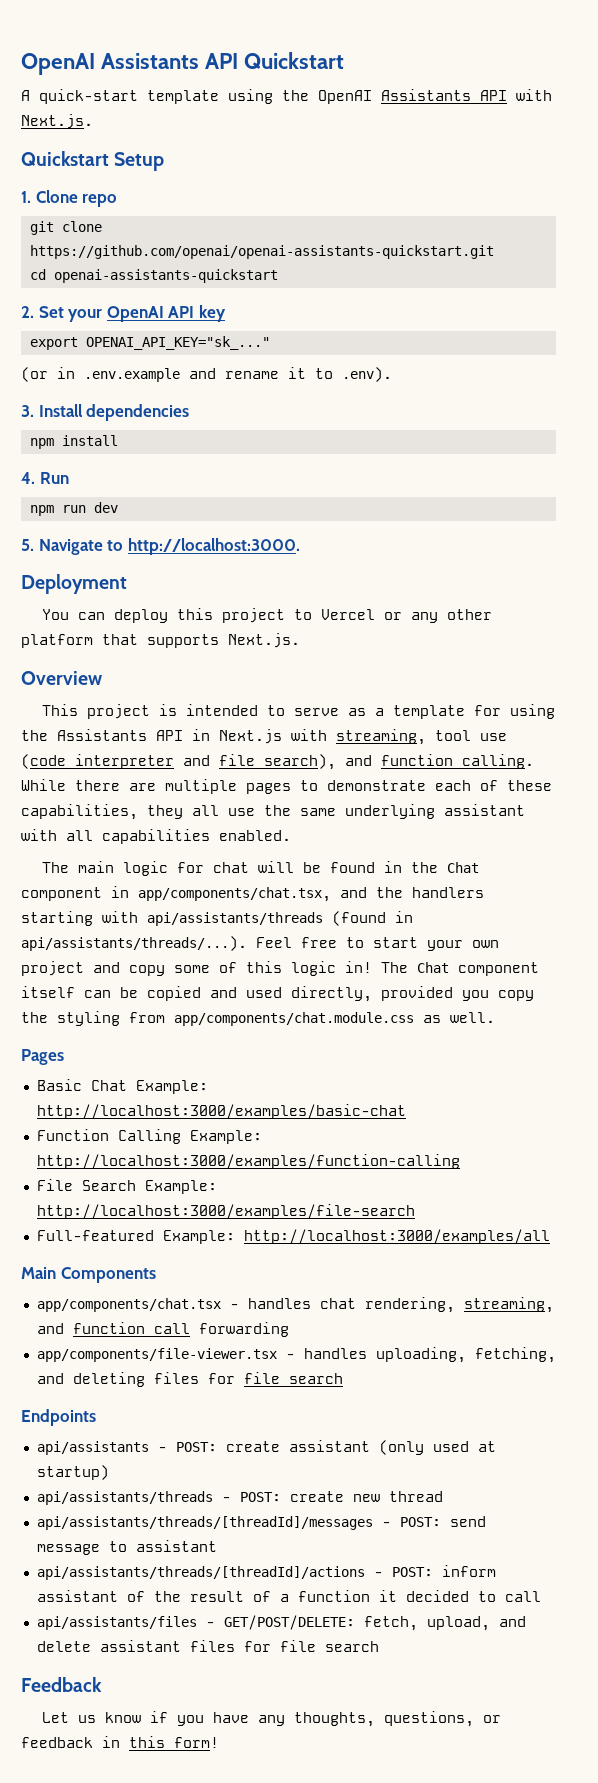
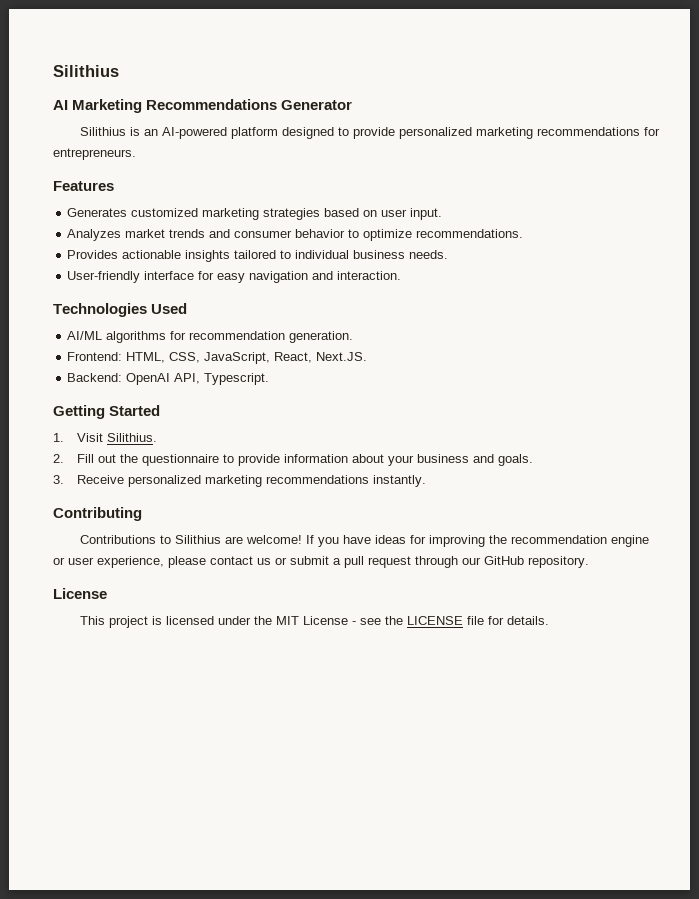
[21,52,345,75] [21,89,552,104] [21,114,93,129] [21,151,165,171] [21,190,118,207] [29,221,102,235] [29,245,494,259] [29,269,278,283] [21,305,226,322] [29,336,270,350] [21,367,392,382] [21,404,190,421] [29,435,118,449] [21,472,69,484] [29,502,118,516] [21,538,300,555] [21,574,127,594] [41,608,492,623] [21,633,300,648] [21,671,102,685] [41,704,555,719] [21,729,507,745] [21,754,534,770] [21,779,552,794] [21,804,525,820] [21,829,291,844] [41,861,479,876] [21,886,484,902] [21,911,413,926] [21,936,499,951] [21,961,539,976] [21,986,534,1002] [21,1011,495,1026] [21,1049,64,1065] [36,1079,208,1094] [36,1104,406,1119] [36,1129,262,1144] [36,1154,460,1169] [36,1179,217,1194] [36,1204,415,1219] [36,1229,550,1244] [21,1267,156,1283] [36,1297,554,1313] [36,1322,289,1337] [36,1347,556,1363] [36,1372,343,1387] [21,1409,96,1426] [36,1440,496,1455] [36,1465,109,1480] [36,1491,443,1505] [36,1516,486,1530] [36,1540,217,1555] [36,1565,496,1580] [36,1590,541,1602] [36,1615,526,1631] [36,1640,379,1652] [21,1677,102,1692] [41,1711,501,1727] [21,1736,219,1748] OpenAI Assistants API Quickstart // A quick-start template using the OpenAI Assistants API with Next.js. // Quickstart Setup // 1. Clone repo // git clone https://github.com/openai/openai-assistants-quickstart.git // cd openai-assistants-quickstart // 2. Set your OpenAI API key // export OPENAI_API_KEY="sk_..." // (or in .env.example and rename it to .env). // 3. Install dependencies // npm install // 4. Run // npm run dev // 5. Navigate to http://localhost:3000. // Deployment // You can deploy this project to Vercel or any other platform that supports Next.js. // Overview // This project is intended to serve as a template for using the Assistants API in Next.js with streaming, tool use (code interpreter and file search), and function calling. While there are multiple pages to demonstrate each of these capabilities, they all use the same underlying assistant with all capabilities enabled. // The main logic for chat will be found in the Chat component in app/components/chat.tsx, and the handlers starting with api/assistants/threads (found in api/assistants/threads/...). Feel free to start your own project and copy some of this logic in! The Chat component itself can be copied and used directly, provided you copy the styling from app/components/chat.module.css as well. // Pages // Basic Chat Example: http://localhost:3000/examples/basic-chat // Function Calling Example: http://localhost:3000/examples/function-calling // File Search Example: http://localhost:3000/examples/file-search // Full-featured Example: http://localhost:3000/examples/all // Main Components // app/components/chat.tsx - handles chat rendering, streaming, and function call forwarding // app/components/file-viewer.tsx - handles uploading, fetching, and deleting files for file search // Endpoints // api/assistants - POST: create assistant (only used at startup) // api/assistants/threads - POST: create new thread // api/assistants/threads/[threadId]/messages - POST: send message to assistant // api/assistants/threads/[threadId]/actions - POST: inform assistant of the result of a function it decided to call // api/assistants/files - GET/POST/DELETE: fetch, upload, and delete assistant files for file search // Feedback // Let us know if you have any thoughts, questions, or feedback in this form! -> [53,65,119,77] [53,99,353,113] [79,127,660,139] [53,148,136,160] [53,181,114,191] [67,208,443,220] [67,229,524,241] [67,250,449,262] [67,271,402,283] [53,303,188,317] [67,331,354,343] [67,352,368,364] [67,373,270,385] [53,405,161,419] [53,433,157,442] [53,454,533,466] [53,475,426,487] [53,507,142,521] [79,535,649,547] [53,556,589,568] [53,588,107,599] [79,616,549,628] Silithius // AI Marketing Recommendations Generator // Silithius is an AI-powered platform designed to provide personalized marketing recommendations for entrepreneurs. // Features // Generates customized marketing strategies based on user input. // Analyzes market trends and consumer behavior to optimize recommendations. // Provides actionable insights tailored to individual business needs. // User-friendly interface for easy navigation and interaction. // Technologies Used // AI/ML algorithms for recommendation generation. // Frontend: HTML, CSS, JavaScript, React, Next.JS. // Backend: OpenAI API, Typescript. // Getting Started // 1. Visit Silithius. // 2. Fill out the questionnaire to provide information about your business and goals. // 3. Receive personalized marketing recommendations instantly. // Contributing // Contributions to Silithius are welcome! If you have ideas for improving the recommendation engine or user experience, please contact us or submit a pull request through our GitHub repository. // License // This project is licensed under the MIT License - see the LICENSE file for details.

